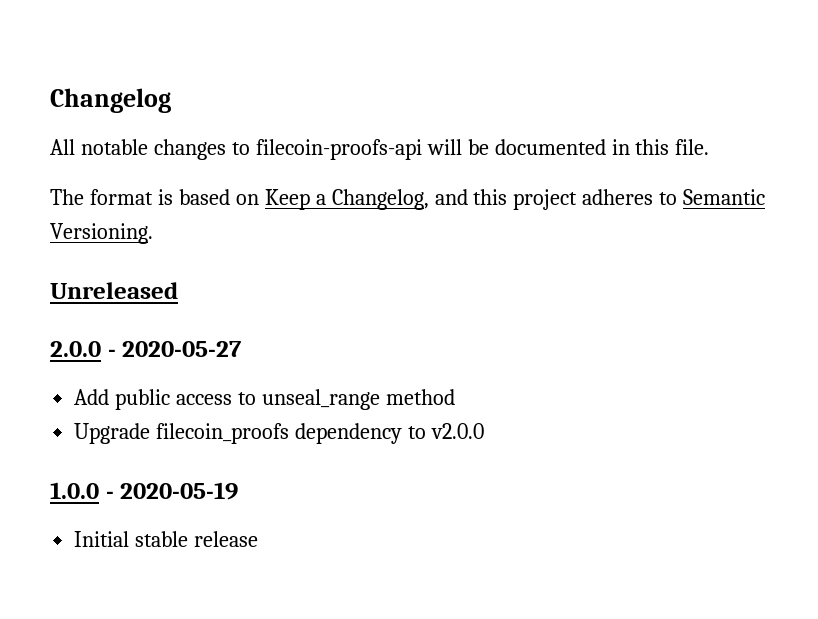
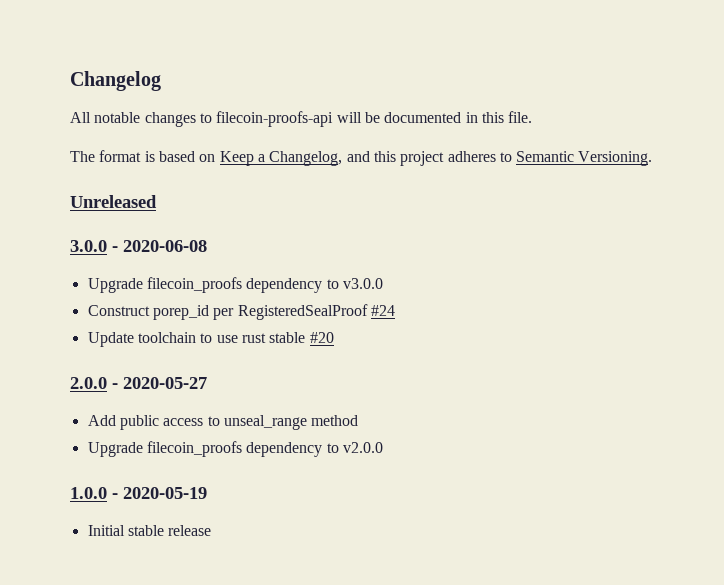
(178, 290) none -> [70,240,207,252] [87,277,383,293] [87,304,395,320] [87,332,334,347] // 3.0.0 - 2020-06-08 // Upgrade filecoin_proofs dependency to v3.0.0 // Construct porep_id per RegisteredSealProof #24 // Update toolchain to use rust stable #20

